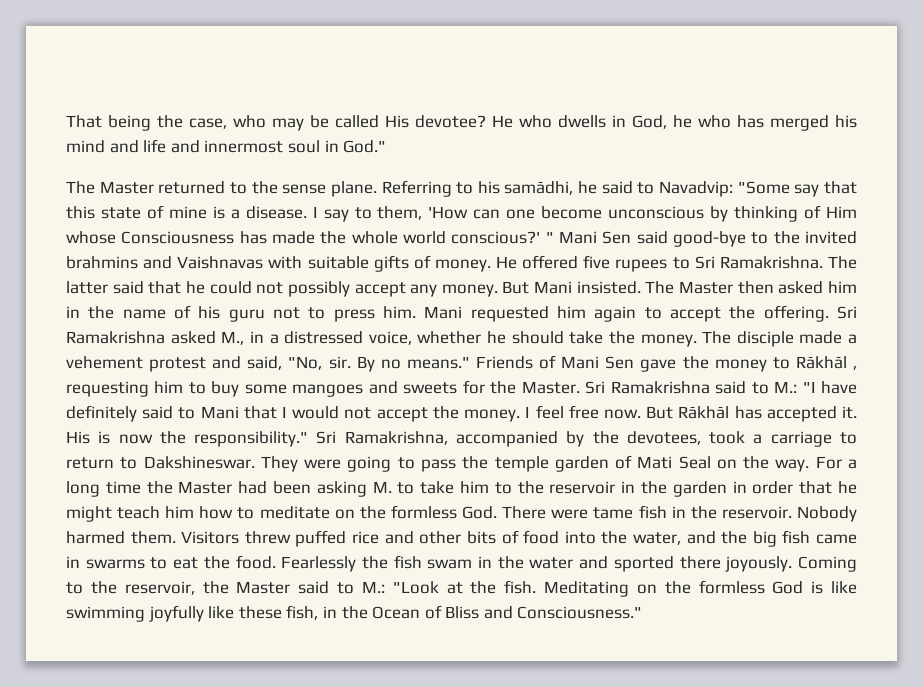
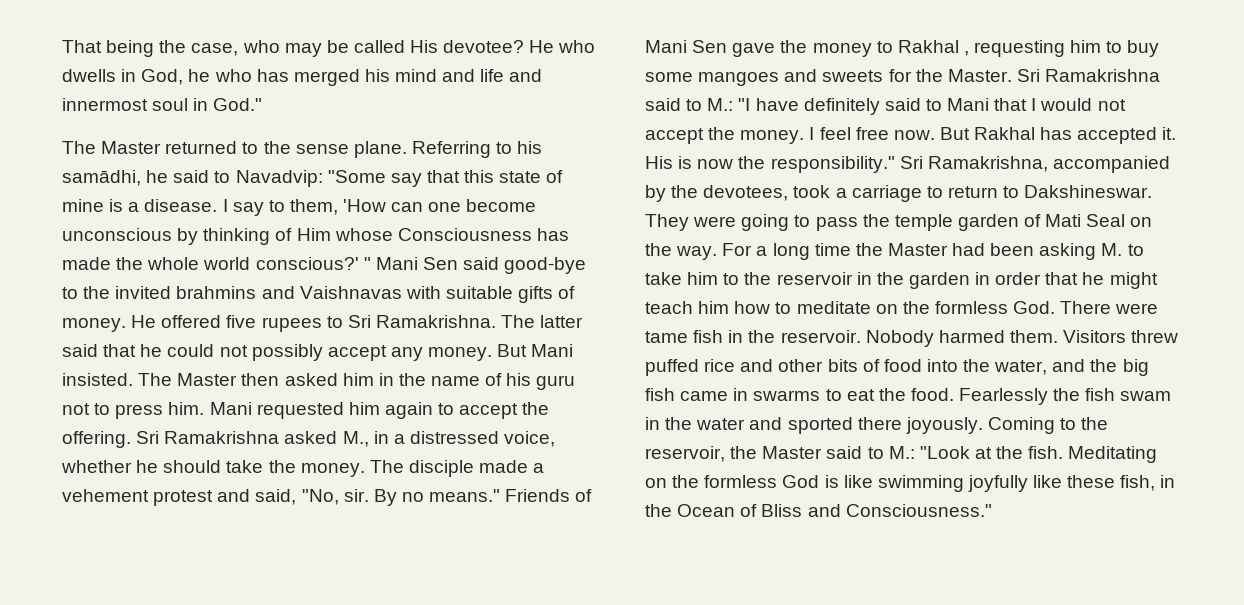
[795,356,847,369] Rākhāl -> [897,40,959,53] Rakhal
[678,406,730,419] Rākhāl -> [974,127,1036,140] Rakhal

